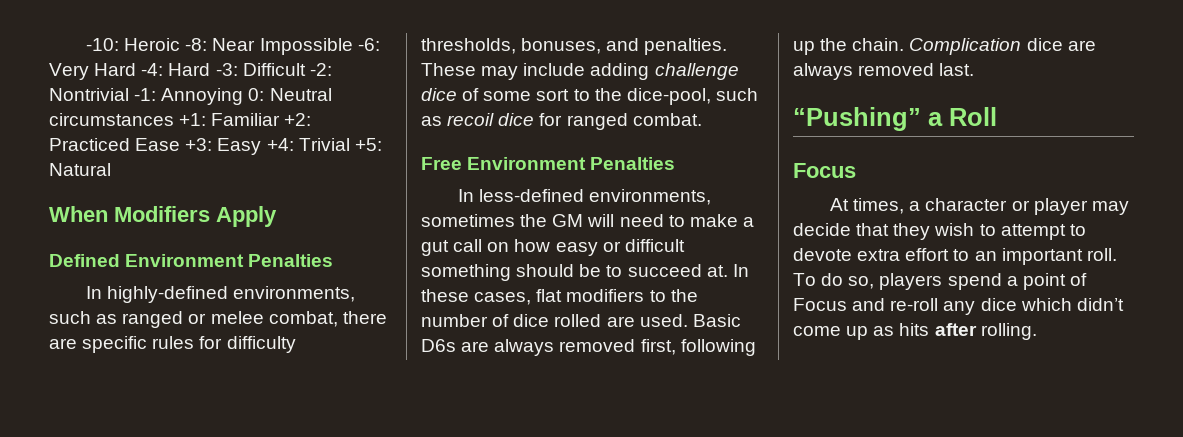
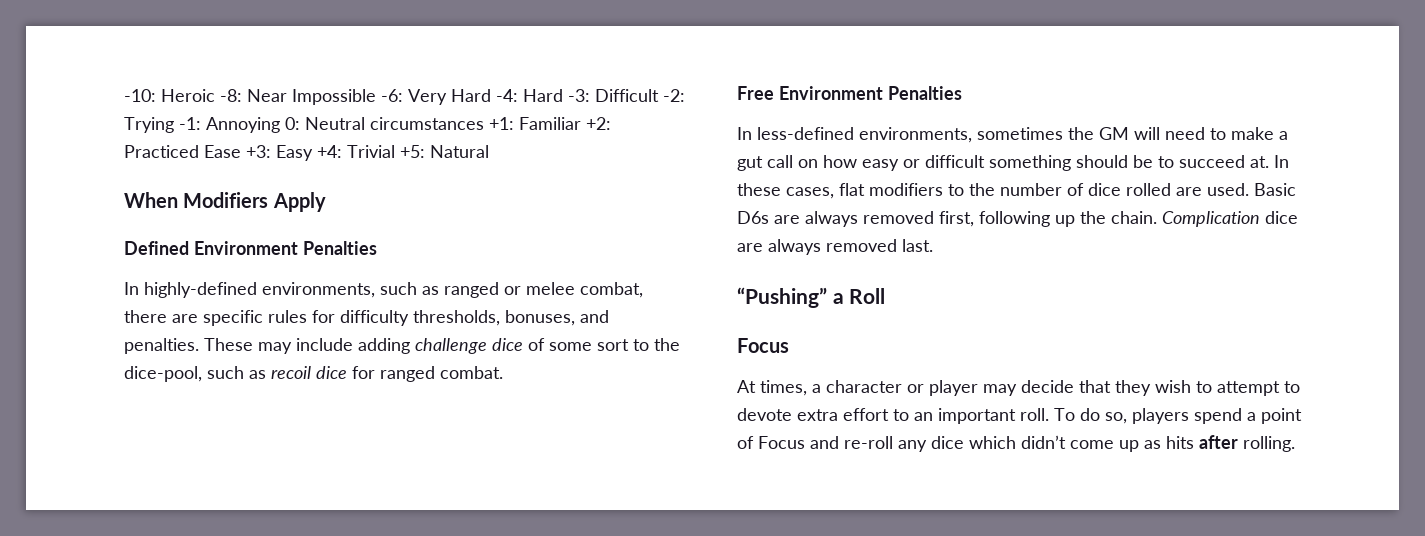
[49,88,129,101] Nontrivial -> [124,117,174,133] Trying

